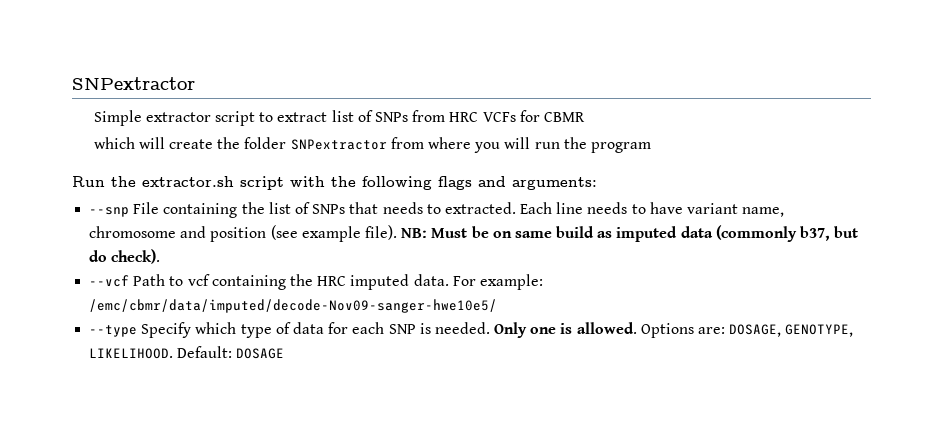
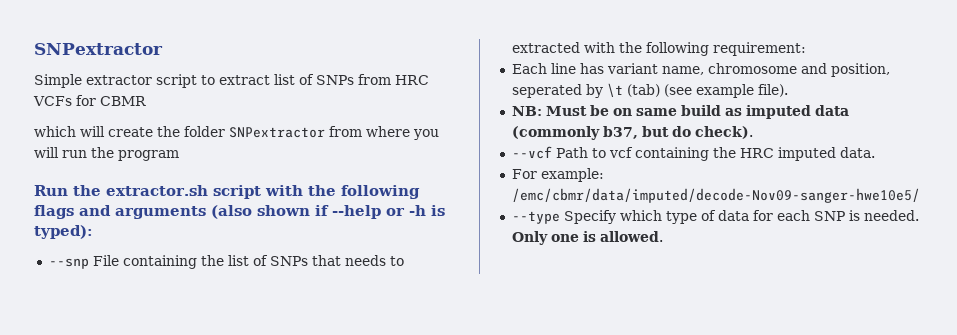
[512,177,597,190] arguments: -> [115,205,445,219] [34,225,93,239] arguments (also shown if --help or -h is typed):
[444,202,785,217] [89,226,267,242] extracted. Each line needs to have variant name, chromosome and position -> [511,42,806,56] [511,63,890,77] [511,83,660,98] extracted with the following requirement: // Each line has variant name, chromosome and position, seperated by \t (tab)
(397, 232) none -> (788, 90) //
(449, 280) none -> (875, 152) //
[640,323,854,338] [89,346,285,359] Options are: DOSAGE, GENOTYPE, LIKELIHOOD. Default: DOSAGE -> (663, 236) none

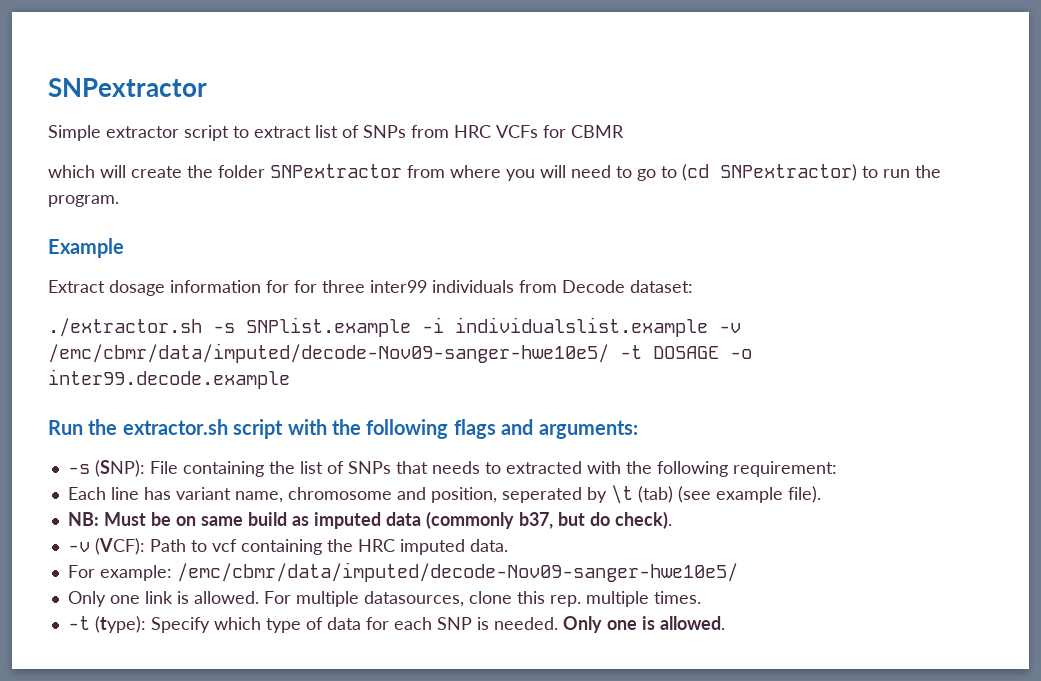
[62,147,179,161] run the program -> [571,164,941,181] [48,195,119,207] [48,238,124,258] [48,280,693,296] [48,317,741,337] [48,343,752,363] [48,369,290,389] need to go to (cd SNPextractor) to run the program. // Example // Extract dosage information for for three inter99 individuals from Decode dataset: // ./extractor.sh -s SNPlist.example -i individualslist.example -v /emc/cbmr/data/imputed/decode-Nov09-sanger-hwe10e5/ -t DOSAGE -o inter99.decode.example
[115,205,445,219] [34,225,93,239] [48,258,89,269] arguments (also shown if --help or -h is typed): // --snp -> [538,420,638,439] [67,460,145,477] arguments: // -s (SNP):
[511,146,552,159] --vcf -> [67,538,145,555] -v (VCF):
[511,211,560,224] --type -> [67,591,701,607] [67,616,146,633] Only one link is allowed. For multiple datasources, clone this rep. multiple times. // -t (type):

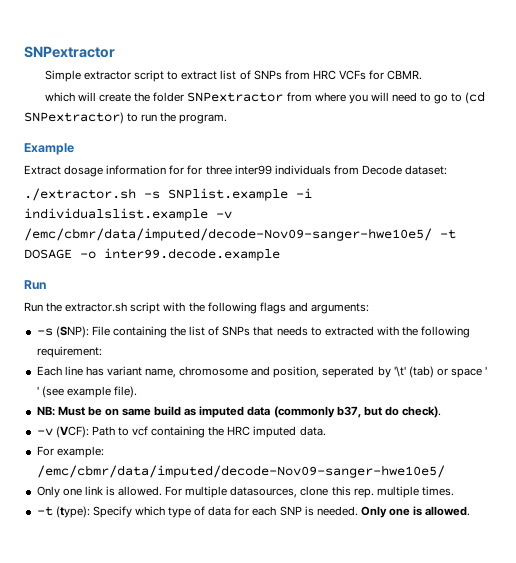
[571,125,624,138] CBMR -> [387,70,423,80] CBMR.
(83, 427) none -> [24,302,43,312] // Run
[610,485,673,504] \t (tab) -> [393,366,488,378] [36,386,39,395] '\t' (tab) or space ' '

